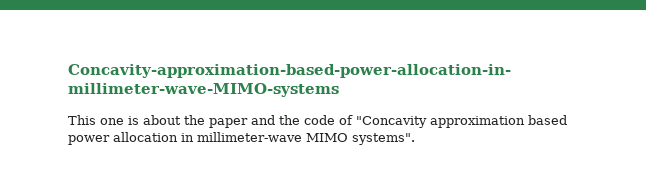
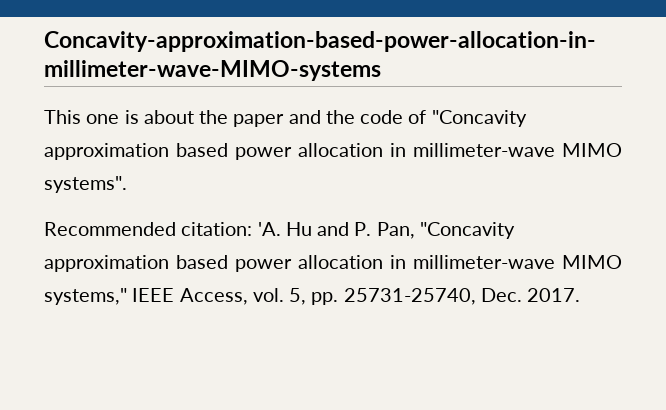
(415, 139) none -> [44,222,515,239] [44,255,622,272] [44,288,581,305] // Recommended citation: 'A. Hu and P. Pan, "Concavity approximation based power allocation in millimeter-wave MIMO systems," IEEE Access, vol. 5, pp. 25731-25740, Dec. 2017.

